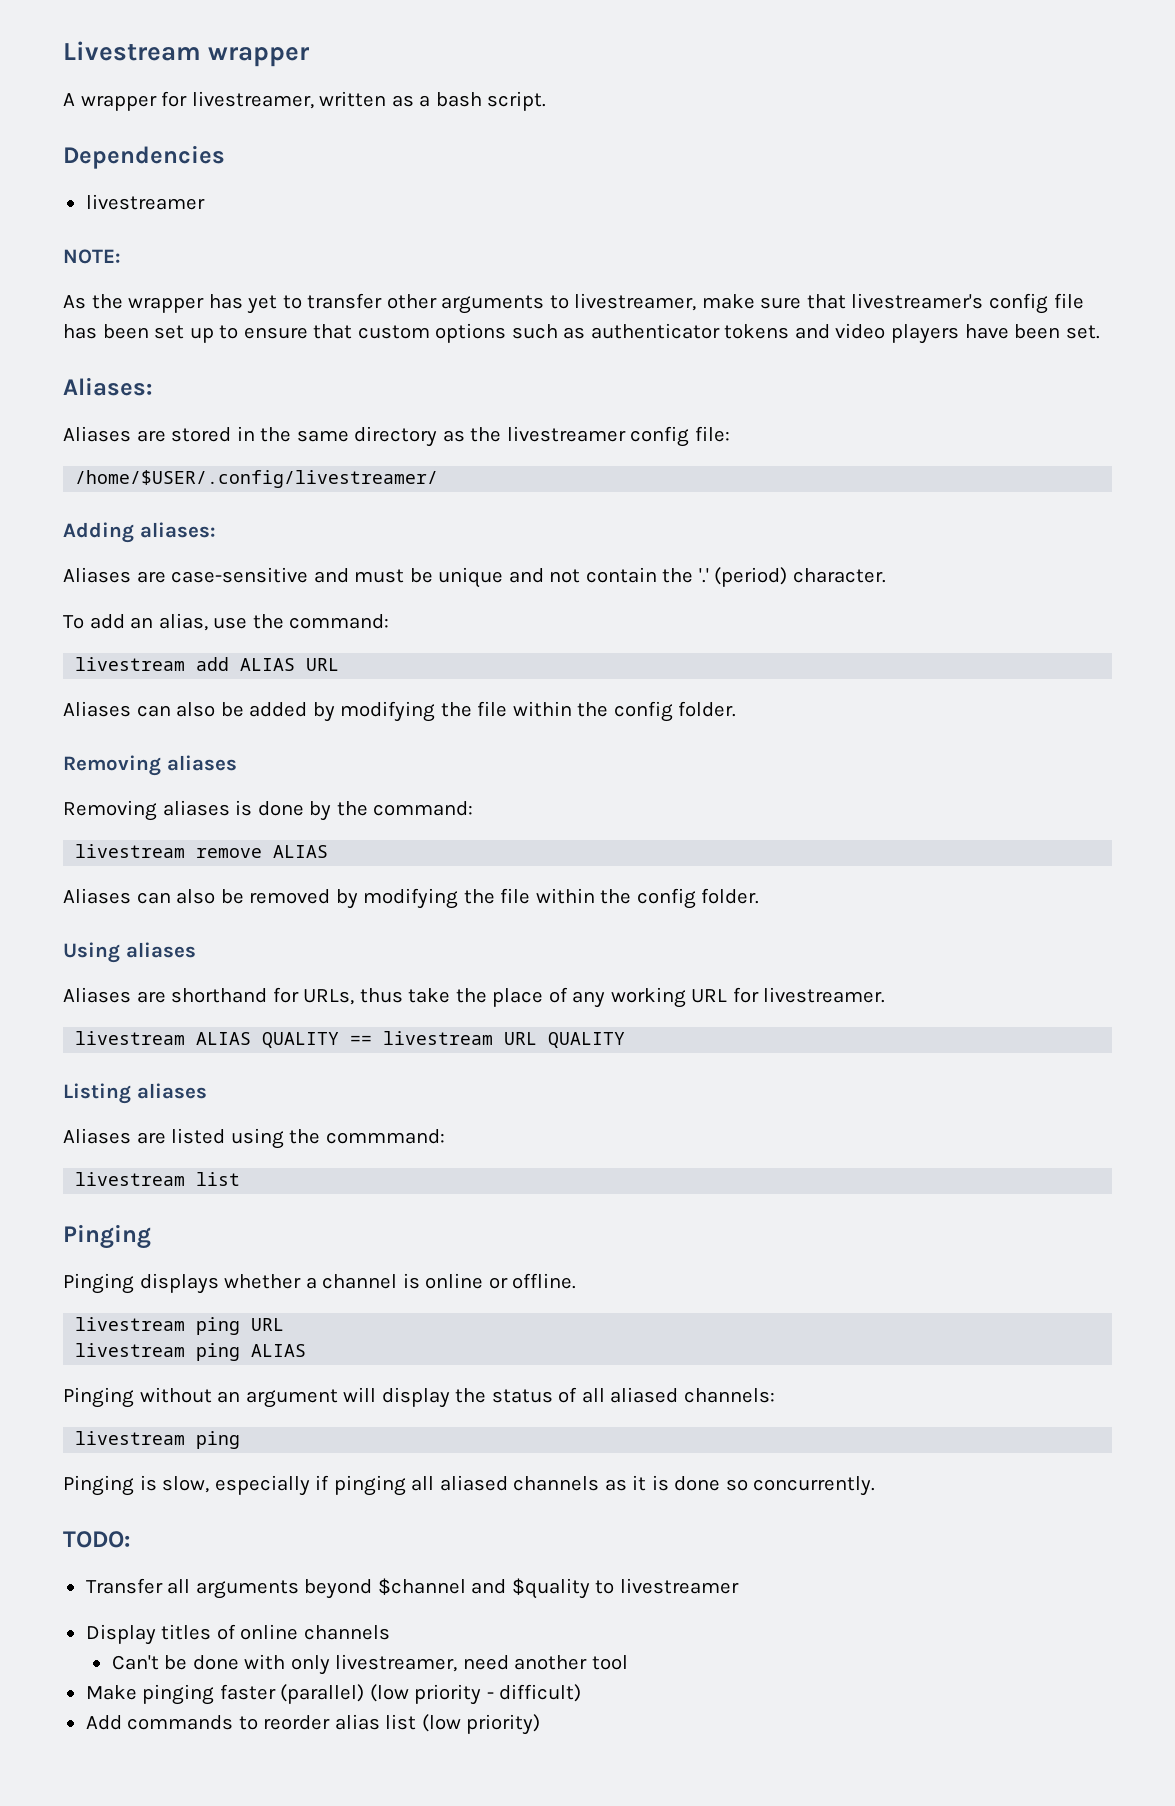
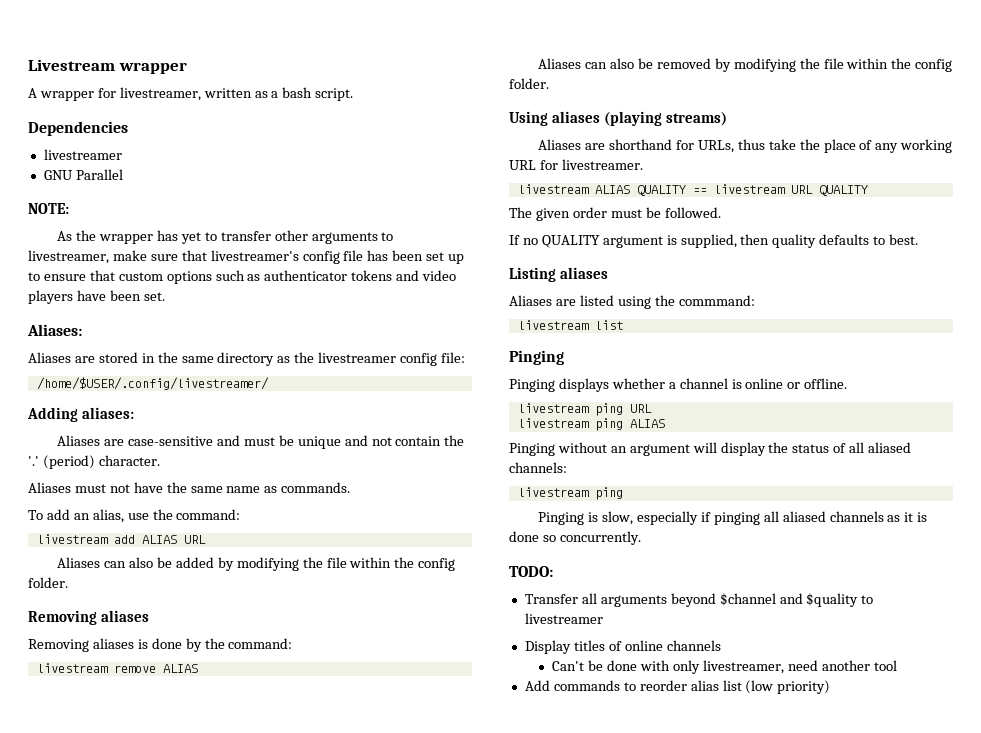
(205, 202) none -> [43,169,123,180] // GNU Parallel
(886, 575) none -> [28,482,351,493] // Aliases must not have the same name as commands.
(196, 950) none -> [603,111,727,126] (playing streams)
(626, 1040) none -> [509,207,721,221] [509,234,919,248] // The given order must be followed. // If no QUALITY argument is supplied, then quality defaults to best.
[85,1684,582,1705] // Make pinging faster (parallel) (low priority - difficult) -> (897, 665) none

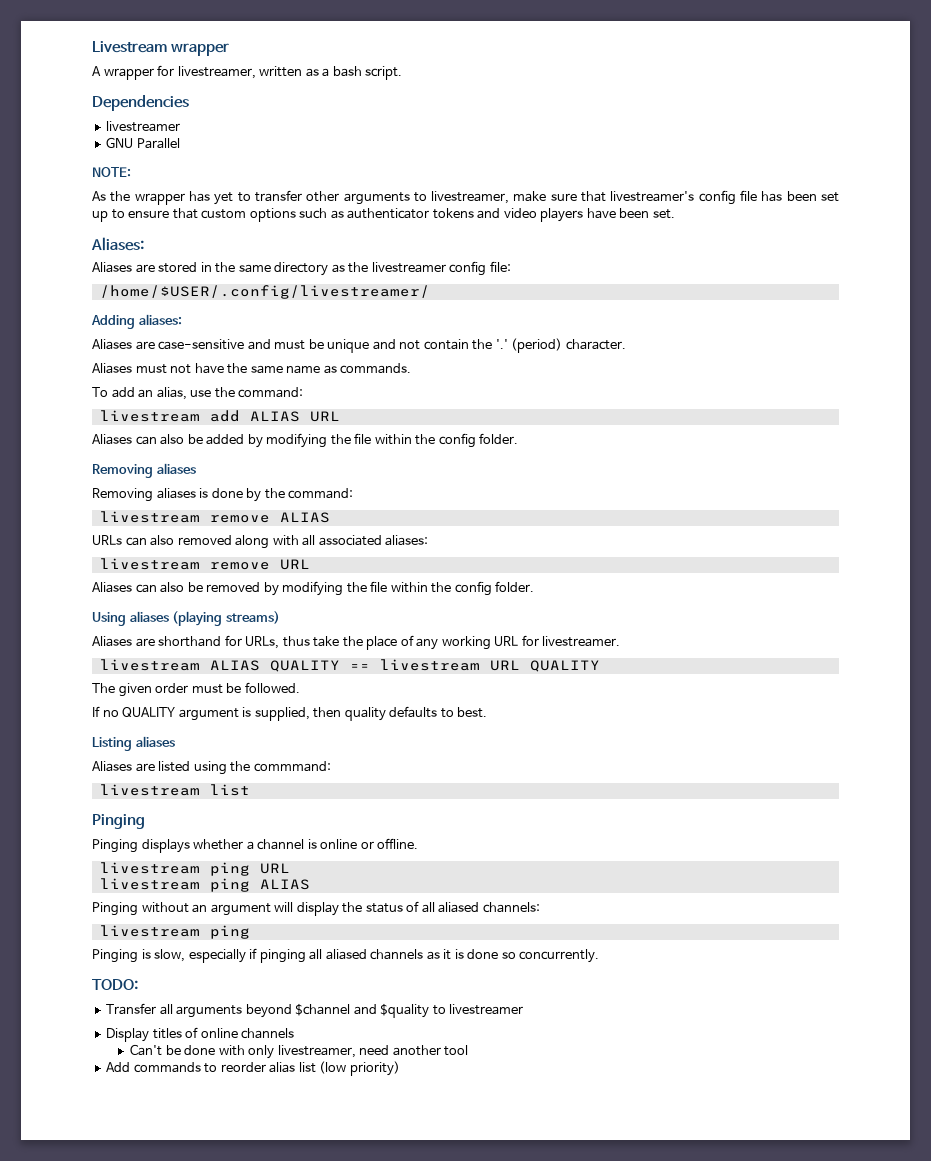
(198, 668) none -> [92,535,429,549] [99,558,310,570] // URLs can also removed along with all associated aliases: // livestream remove URL

